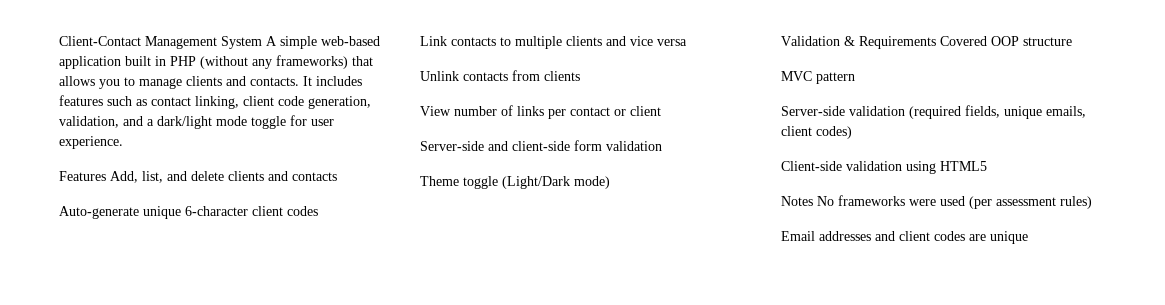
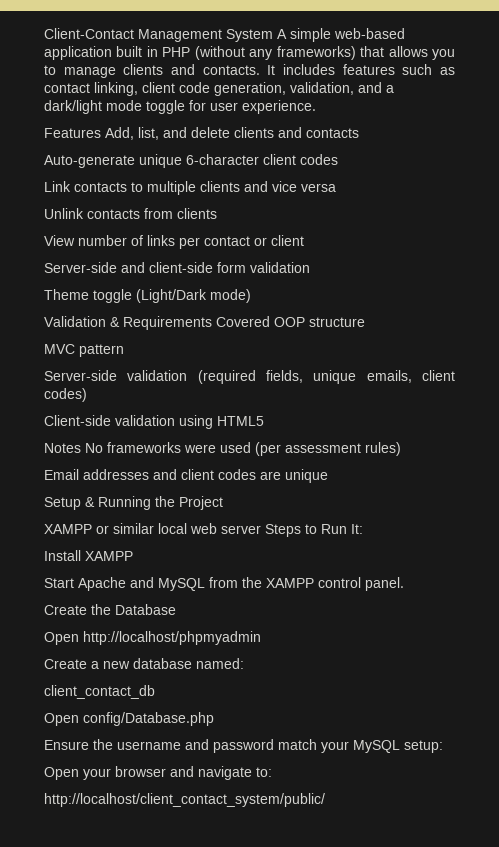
(1028, 237) none -> [44,496,223,510] [44,523,363,537] [44,550,133,561] [44,577,404,591] [44,604,176,615] [44,631,261,645] [44,658,244,669] [44,685,155,699] [44,712,214,726] [44,739,443,753] [44,766,272,780] [44,793,325,807] // Setup & Running the Project // XAMPP or similar local web server Steps to Run It: // Install XAMPP // Start Apache and MySQL from the XAMPP control panel. // Create the Database // Open http://localhost/phpmyadmin // Create a new database named: // client_contact_db // Open config/Database.php // Ensure the username and password match your MySQL setup: // Open your browser and navigate to: // http://localhost/client_contact_system/public/

